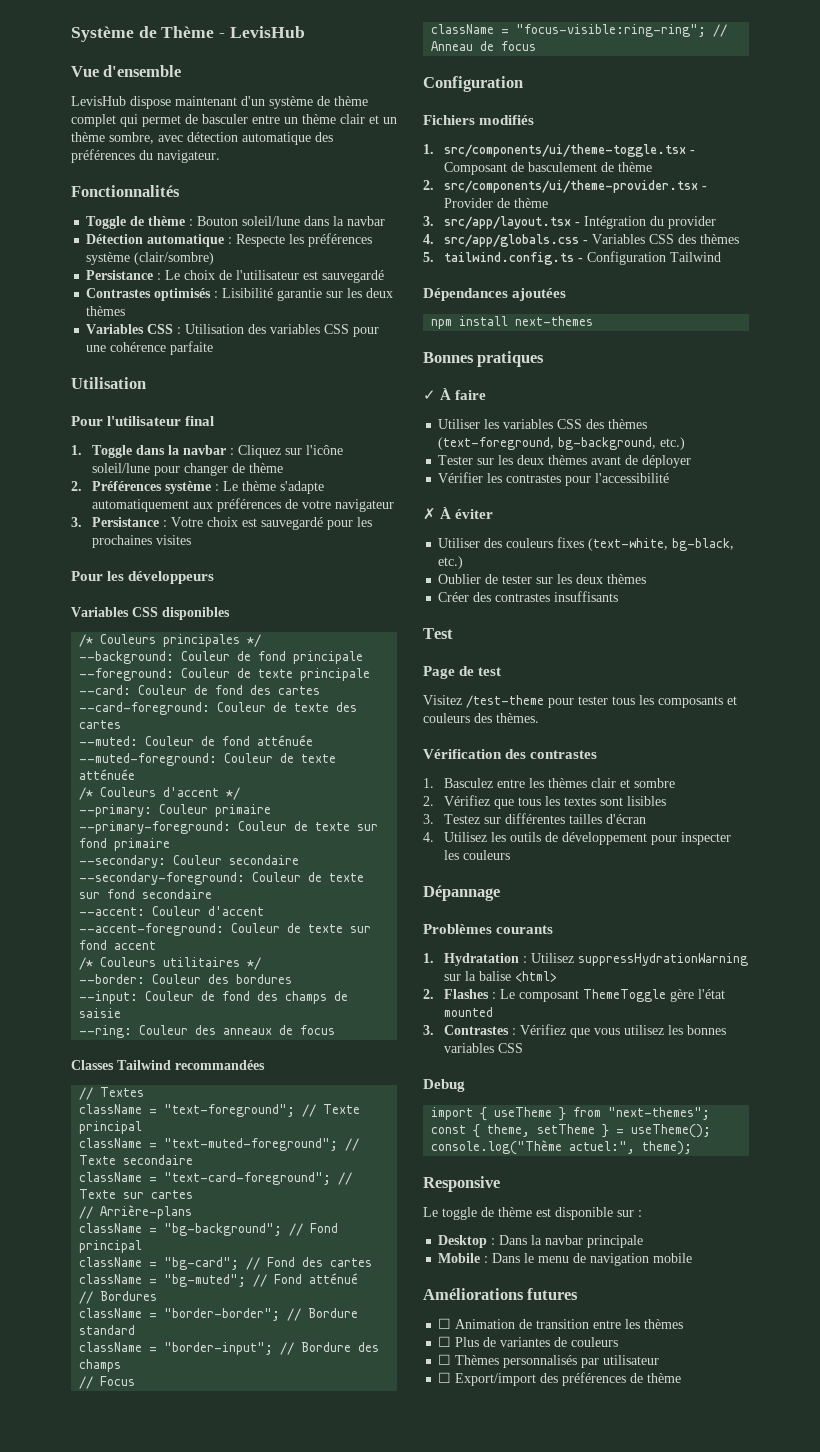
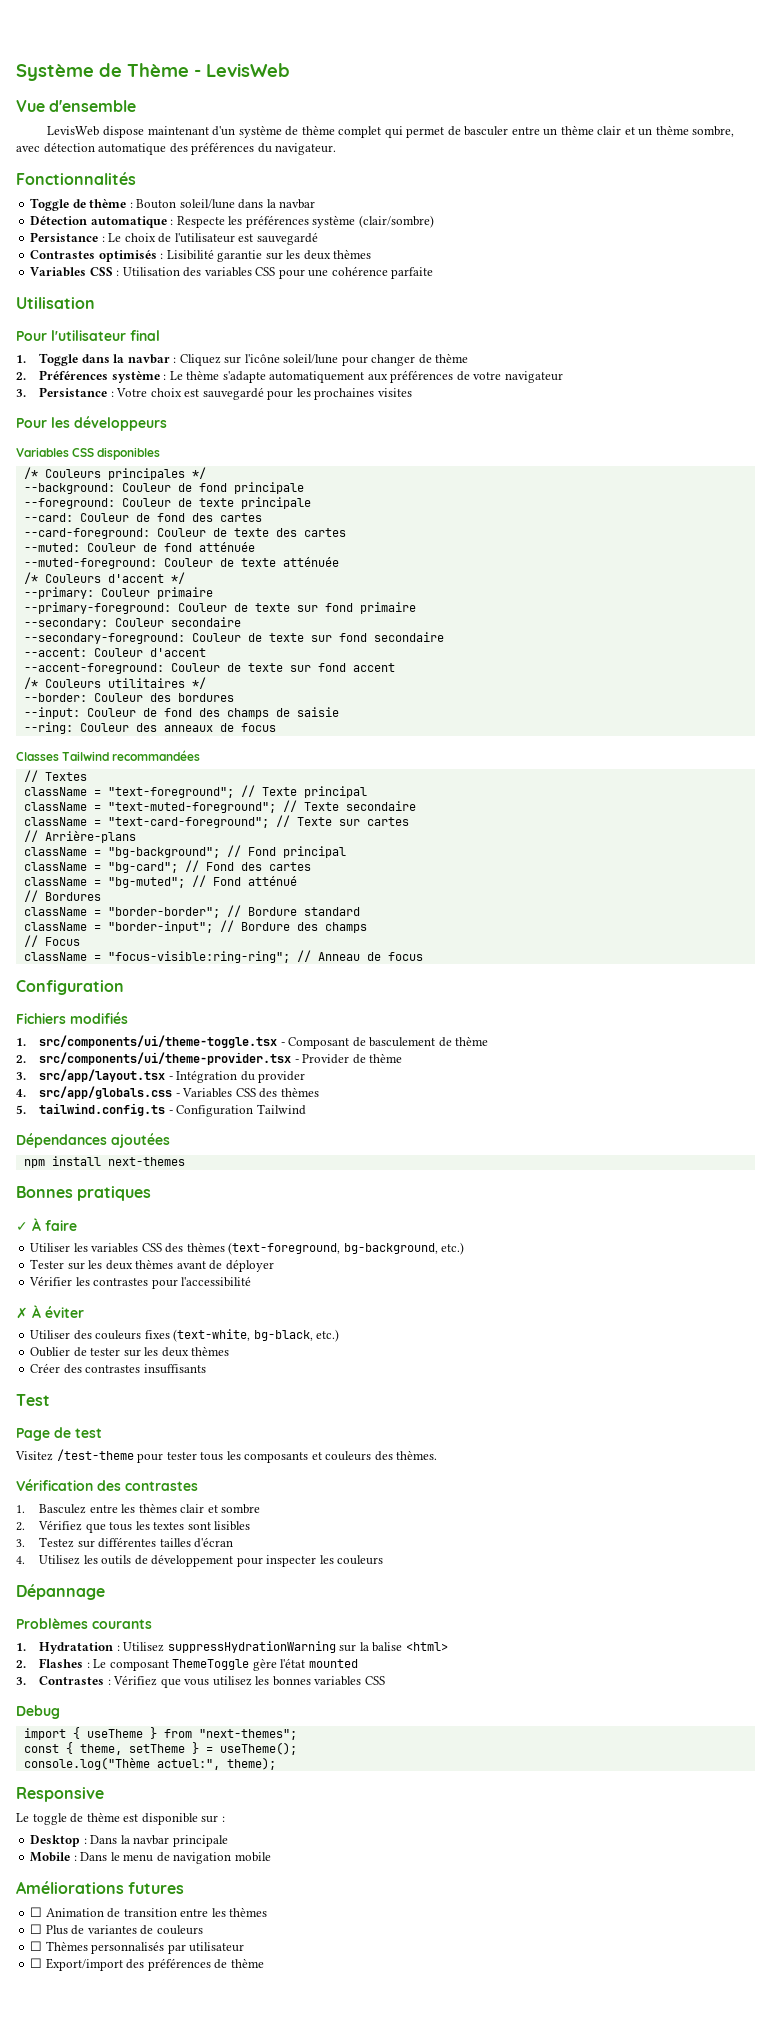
[229,26,305,38] LevisHub -> [206,63,290,77] LevisWeb
[71,96,126,106] LevisHub -> [47,126,100,136] LevisWeb

